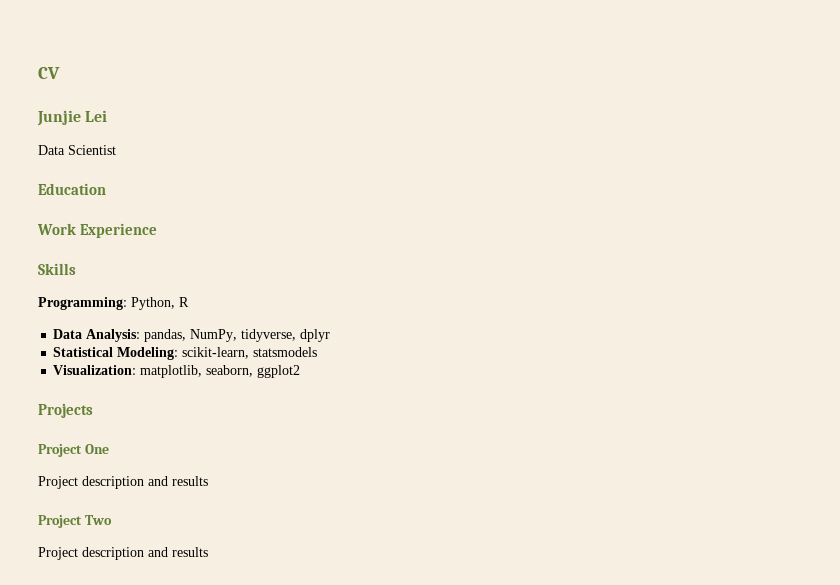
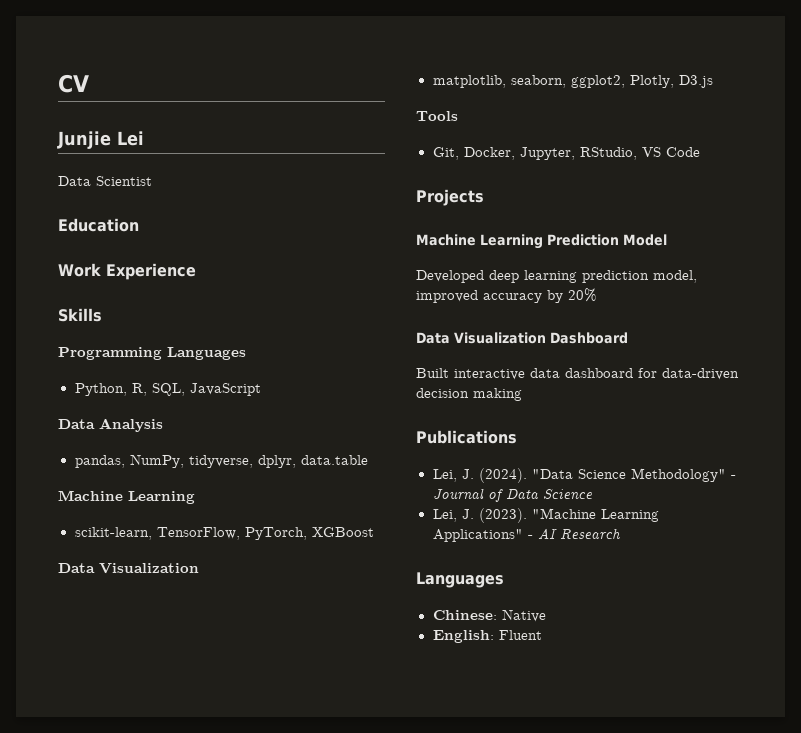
[38,297,189,310] [53,329,141,342] Programming: Python, R // Data Analysis: -> [58,347,246,360] [74,383,261,396] [58,418,163,432] Programming Languages // Python, R, SQL, JavaScript // Data Analysis //
[300,329,331,342] [53,347,318,360] [53,365,301,378] [38,403,93,418] [38,444,109,457] [38,476,208,489] [38,515,112,528] [38,547,208,560] dplyr // Statistical Modeling: scikit-learn, statsmodels // Visualization: matplotlib, seaborn, ggplot2 // Projects // Project One // Project description and results // Project Two // Project description and results -> [257,455,368,468] [58,490,195,504] [74,527,374,540] [58,563,199,574] [432,75,713,88] [416,111,458,121] [432,147,700,160] [416,189,484,206] [416,234,667,249] [416,270,697,283] [416,288,597,303] [416,332,628,344] [416,368,739,380] [416,388,522,401] [416,430,517,444] [432,468,736,483] [432,488,593,502] [432,508,659,523] [432,528,621,542] [416,572,504,588] [432,609,546,622] [432,630,542,643] dplyr, data.table // Machine Learning // scikit-learn, TensorFlow, PyTorch, XGBoost // Data Visualization // matplotlib, seaborn, ggplot2, Plotly, D3.js // Tools // Git, Docker, Jupyter, RStudio, VS Code // Projects // Machine Learning Prediction Model // Developed deep learning prediction model, improved accuracy by 20% // Data Visualization Dashboard // Built interactive data dashboard for data-driven decision making // Publications // Lei, J. (2024). "Data Science Methodology" - Journal of Data Science // Lei, J. (2023). "Machine Learning Applications" - AI Research // Languages // Chinese: Native // English: Fluent

